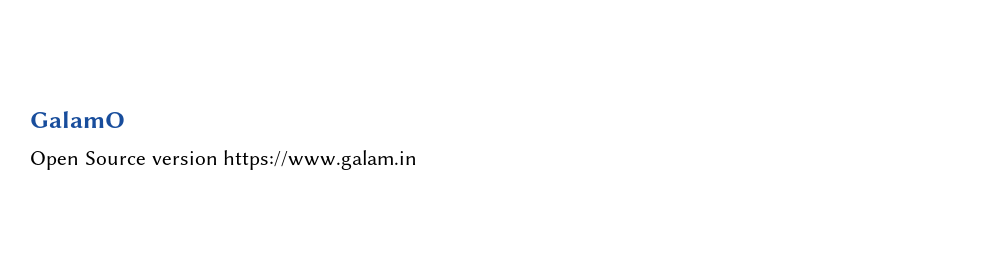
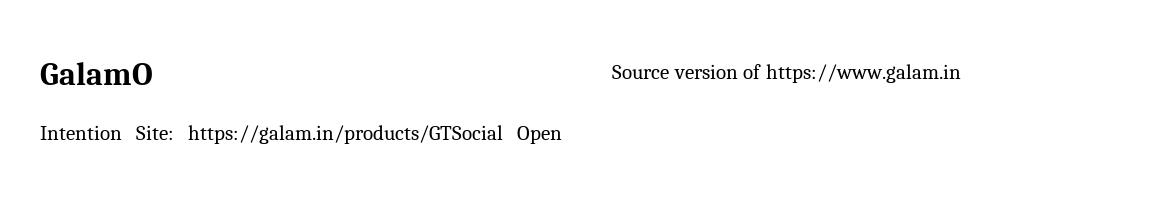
(125, 119) none -> [40,125,503,144] Intention Site: https://galam.in/products/GTSocial
(218, 158) none -> [743,64,762,79] of

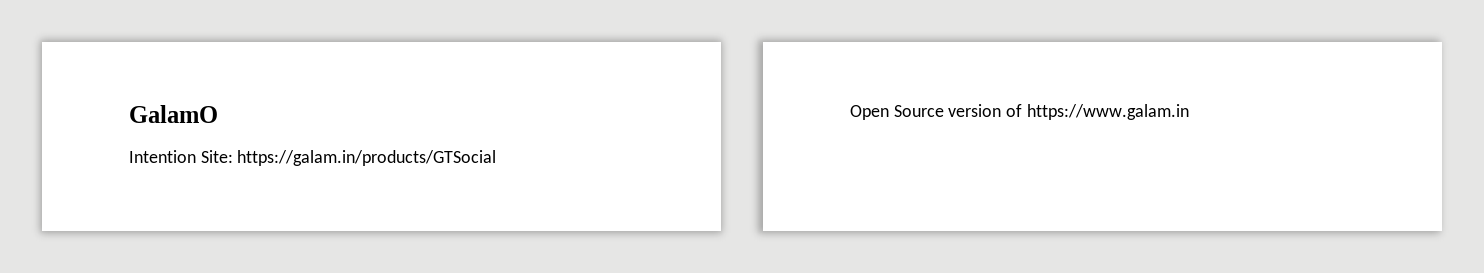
(503, 134) none -> (497, 158) //

